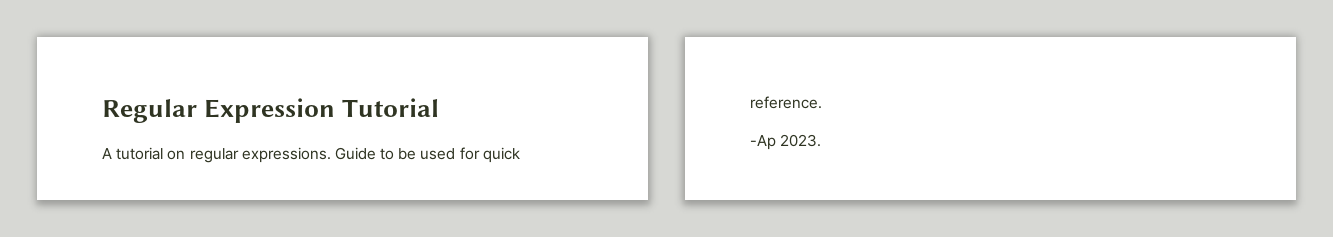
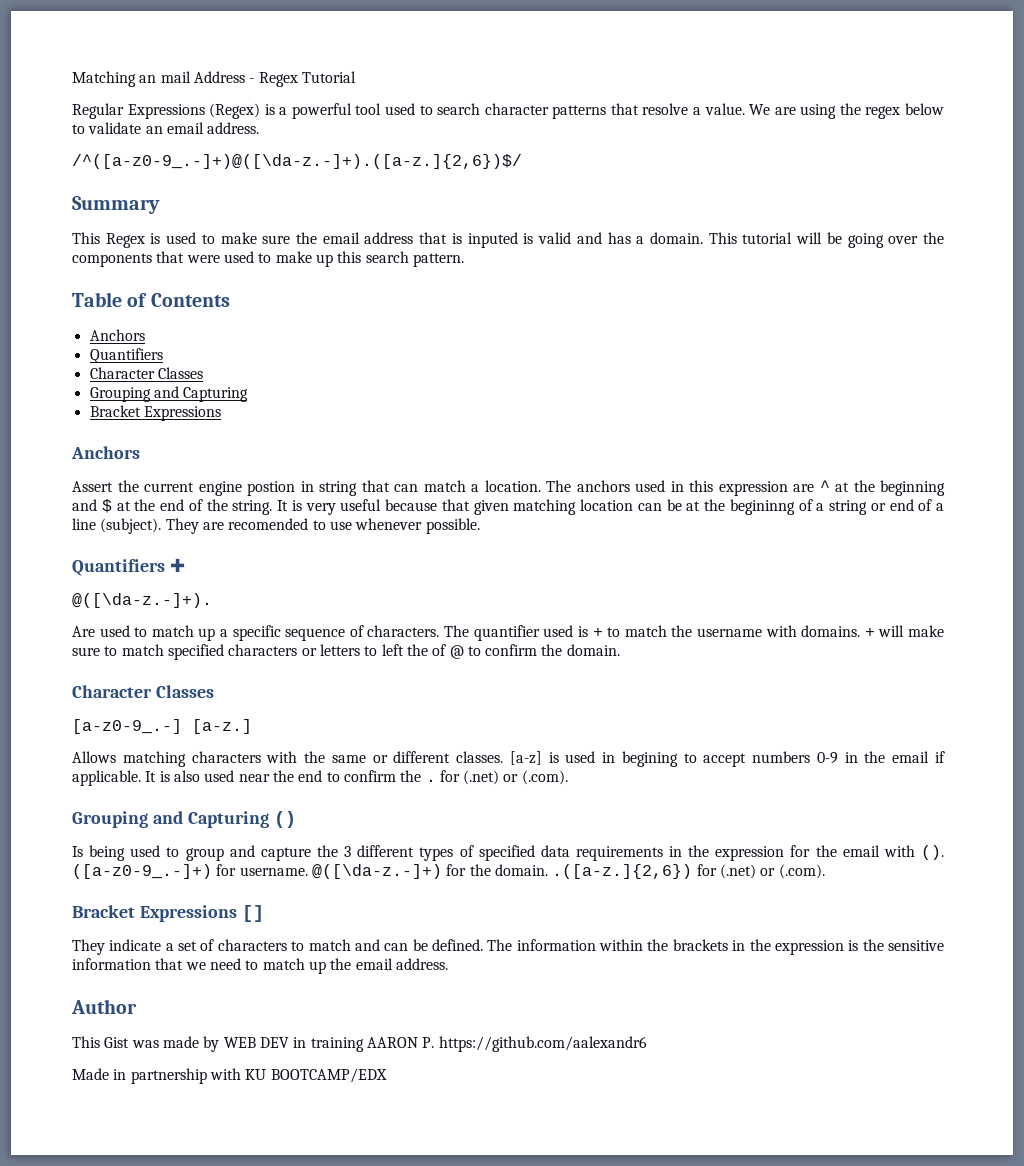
[102,98,440,123] [102,147,520,163] [750,96,822,109] [750,134,822,150] Regular Expression Tutorial // A tutorial on regular expressions. Guide to be used for quick reference. // -Ap 2023. -> [72,71,356,87] [72,103,944,119] [72,122,260,134] [72,154,522,169] [72,196,160,214] [72,232,945,248] [72,251,464,267] [72,292,230,307] [89,329,145,341] [89,348,163,363] [89,367,203,379] [89,386,249,402] [89,405,221,421] [71,446,140,459] [72,480,945,496] [72,499,944,515] [72,518,480,534] [72,558,185,576] [72,593,212,608] [72,625,944,641] [72,644,620,660] [72,685,214,698] [72,719,252,734] [72,751,946,767] [72,770,568,786] [72,811,296,828] [72,845,944,861] [72,864,825,879] [72,905,264,922] [72,939,945,955] [72,958,448,974] [71,999,137,1014] [72,1036,647,1052] [72,1068,387,1084] Matching an mail Address - Regex Tutorial // Regular Expressions (Regex) is a powerful tool used to search character patterns that resolve a value. We are using the regex below to validate an email address. // /^([a-z0-9_.-]+)@([\da-z.-]+).([a-z.]{2,6})$/ // Summary // This Regex is used to make sure the email address that is inputed is valid and has a domain. This tutorial will be going over the components that were used to make up this search pattern. // Table of Contents // Anchors // Quantifiers // Character Classes // Grouping and Capturing // Bracket Expressions // Anchors // Assert the current engine postion in string that can match a location. The anchors used in this expression are ^ at the beginning and $ at the end of the string. It is very useful because that given matching location can be at the begininng of a string or end of a line (subject). They are recomended to use whenever possible. // Quantifiers ✚ // @([\da-z.-]+). // Are used to match up a specific sequence of characters. The quantifier used is + to match the username with domains. + will make sure to match specified characters or letters to left the of @ to confirm the domain. // Character Classes // [a-z0-9_.-] [a-z.] // Allows matching characters with the same or different classes. [a-z] is used in begining to accept numbers 0-9 in the email if applicable. It is also used near the end to confirm the . for (.net) or (.com). // Grouping and Capturing () // Is being used to group and capture the 3 different types of specified data requirements in the expression for the email with (). ([a-z0-9_.-]+) for username. @([\da-z.-]+) for the domain. .([a-z.]{2,6}) for (.net) or (.com). // Bracket Expressions [] // They indicate a set of characters to match and can be defined. The information within the brackets in the expression is the sensitive information that we need to match up the email address. // Author // This Gist was made by WEB DEV in training AARON P. https://github.com/aalexandr6 // Made in partnership with KU BOOTCAMP/EDX

